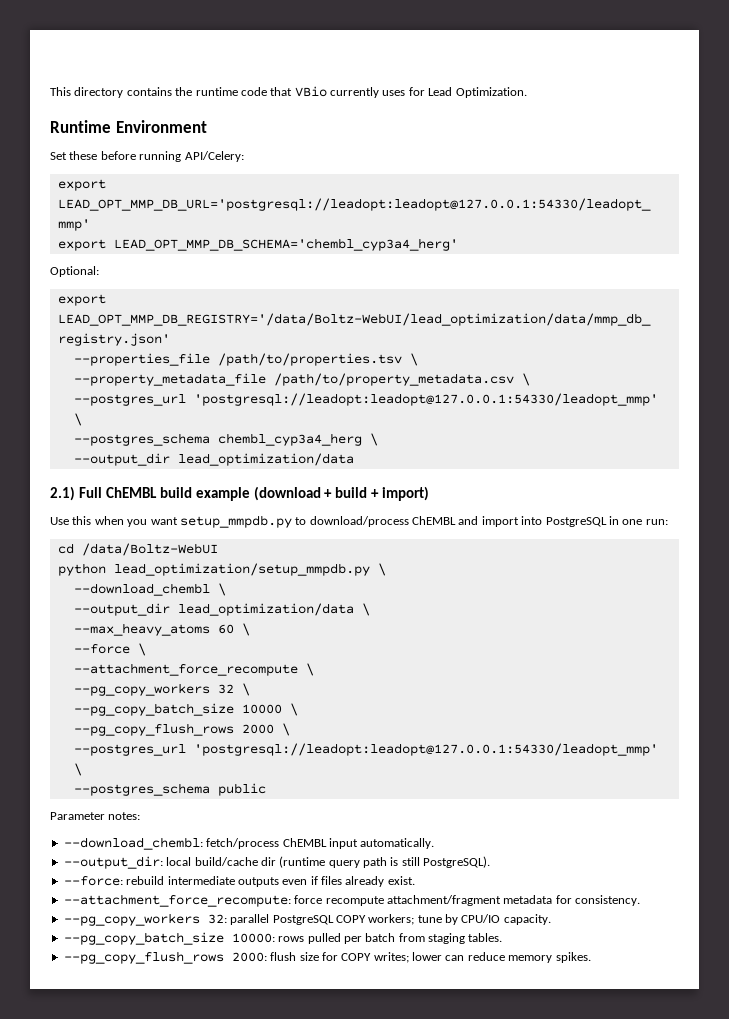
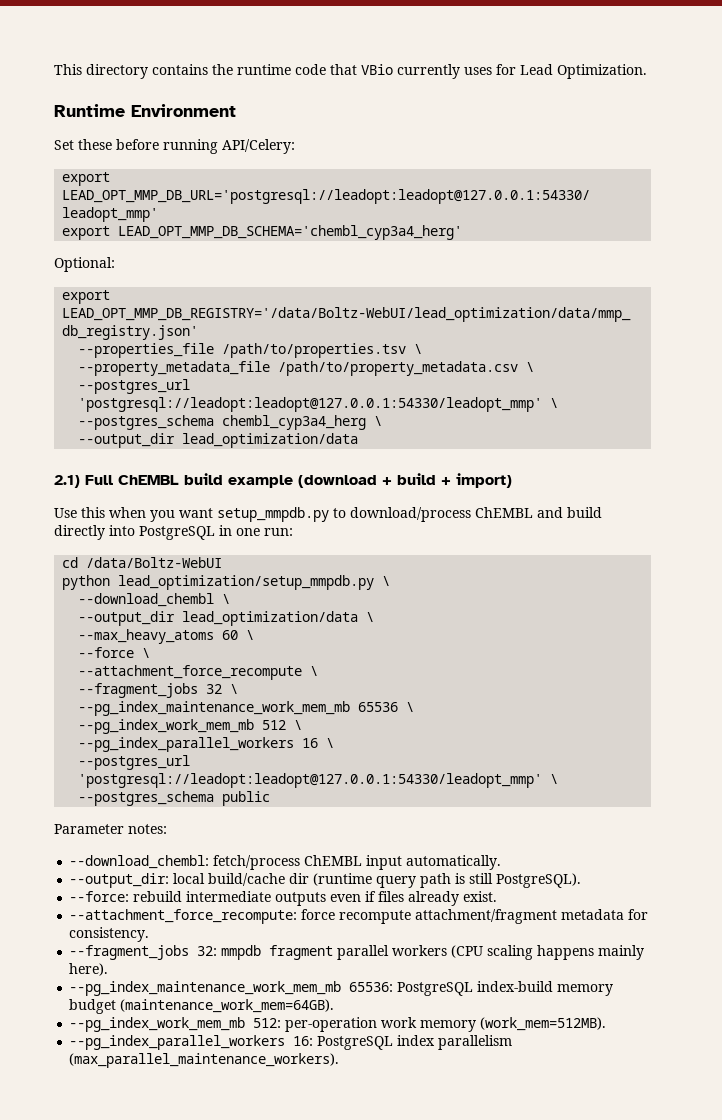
[481,516,519,527] import -> [567,507,602,518] [54,525,105,540] build directly
[73,683,210,696] --pg_copy_workers -> [78,683,199,698] --fragment_jobs
[73,703,298,716] [73,723,274,736] --pg_copy_batch_size 10000 \ // --pg_copy_flush_rows 2000 -> [78,701,415,716] [78,719,303,734] [78,737,319,752] --pg_index_maintenance_work_mem_mb 65536 \ // --pg_index_work_mem_mb 512 \ // --pg_index_parallel_workers 16
[63,913,551,926] [63,932,503,945] [63,951,591,964] --pg_copy_workers 32: parallel PostgreSQL COPY workers; tune by CPU/IO capacity. // --pg_copy_batch_size 10000: rows pulled per batch from staging tables. // --pg_copy_flush_rows 2000: flush size for COPY writes; lower can reduce memory spikes. -> [69,945,645,960] [69,963,109,976] [69,981,614,996] [69,999,335,1014] [69,1017,607,1032] [69,1035,513,1050] [69,1053,340,1068] --fragment_jobs 32: mmpdb fragment parallel workers (CPU scaling happens mainly here). // --pg_index_maintenance_work_mem_mb 65536: PostgreSQL index-build memory budget (maintenance_work_mem=64GB). // --pg_index_work_mem_mb 512: per-operation work memory (work_mem=512MB). // --pg_index_parallel_workers 16: PostgreSQL index parallelism (max_parallel_maintenance_workers).

